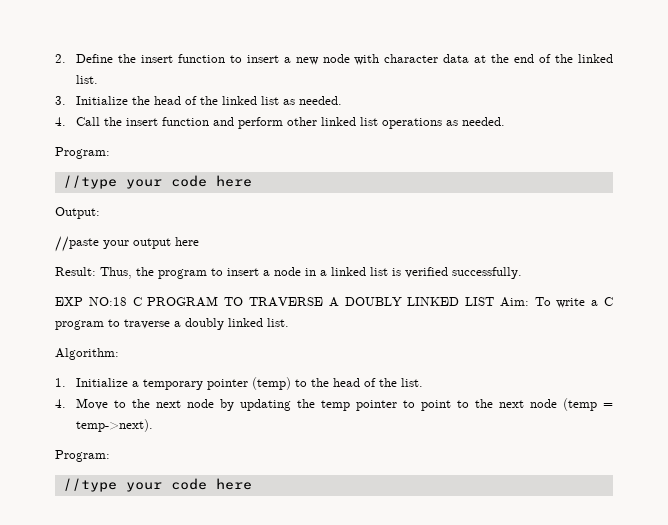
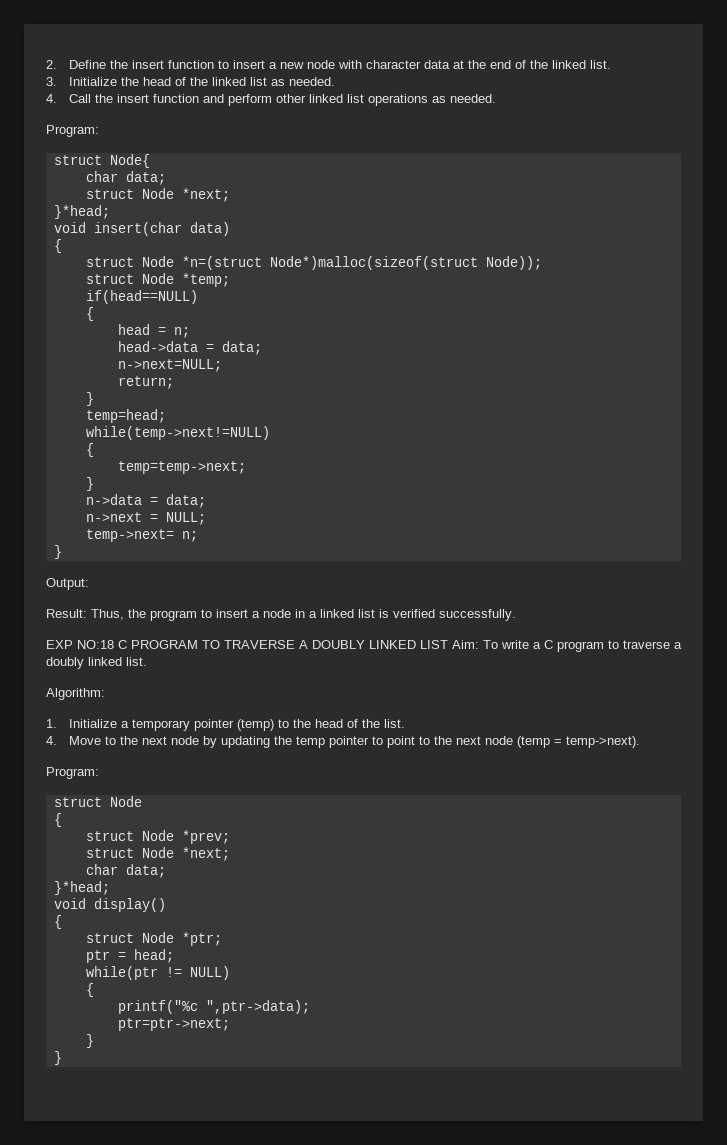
[62,175,252,189] [55,207,100,219] [55,236,199,252] //type your code here // Output: // //paste your output here -> [53,154,150,168] [85,171,166,185] [85,188,230,202] [53,205,110,219] [53,222,230,236] [53,239,62,253] [85,256,542,270] [85,273,230,287] [85,290,198,304] [85,307,94,321] [117,324,190,338] [117,341,262,355] [117,359,222,372] [117,376,174,389] [85,392,94,406] [85,409,166,423] [85,426,270,440] [85,443,94,457] [117,461,246,474] [85,477,94,491] [85,494,206,508] [85,512,206,525] [85,529,198,542] [53,545,62,559] [46,578,89,590] struct Node{ // char data; // struct Node *next; // }*head; // void insert(char data) // { // struct Node *n=(struct Node*)malloc(sizeof(struct Node)); // struct Node *temp; // if(head==NULL) // { // head = n; // head->data = data; // n->next=NULL; // return; // } // temp=head; // while(temp->next!=NULL) // { // temp=temp->next; // } // n->data = data; // n->next = NULL; // temp->next= n; // } // Output:
[62,478,252,492] //type your code here -> [53,796,142,807] [53,813,62,827] [85,830,230,844] [85,847,230,861] [85,864,166,878] [53,881,110,895] [53,898,166,912] [53,915,62,929] [85,932,222,946] [85,949,174,963] [85,966,230,980] [85,983,94,997] [117,1000,310,1014] [117,1018,230,1031] [85,1034,94,1048] [53,1051,62,1065] struct Node // { // struct Node *prev; // struct Node *next; // char data; // }*head; // void display() // { // struct Node *ptr; // ptr = head; // while(ptr != NULL) // { // printf("%c ",ptr->data); // ptr=ptr->next; // } // }

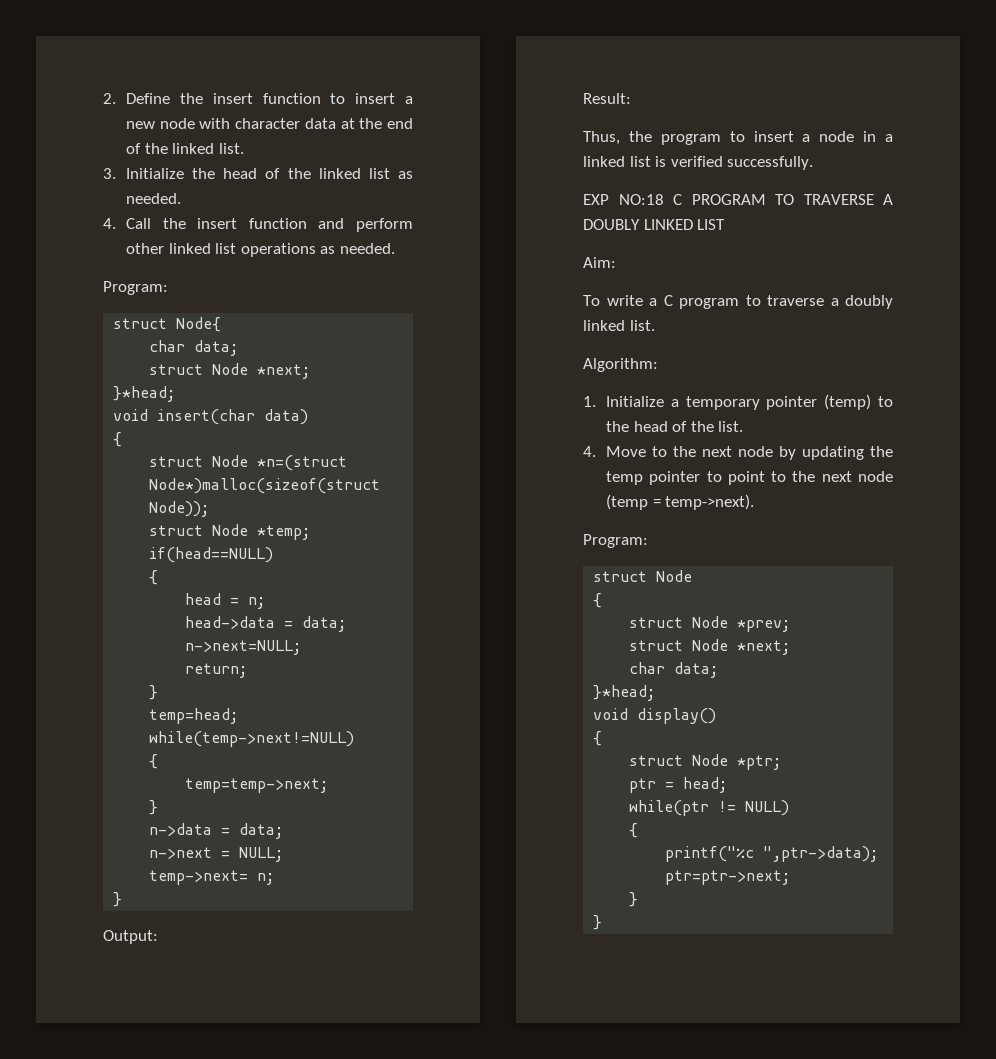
(87, 613) none -> (631, 98) //
(448, 644) none -> (726, 224) //
(479, 644) none -> (616, 262) //

